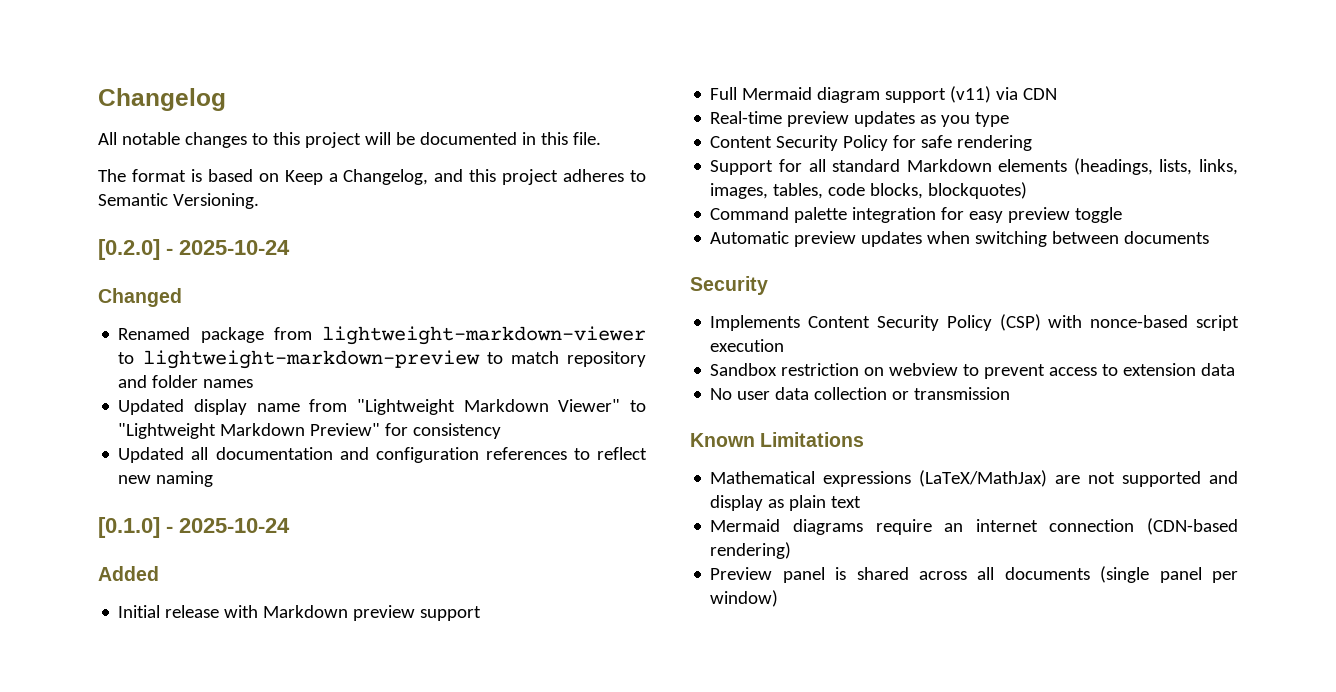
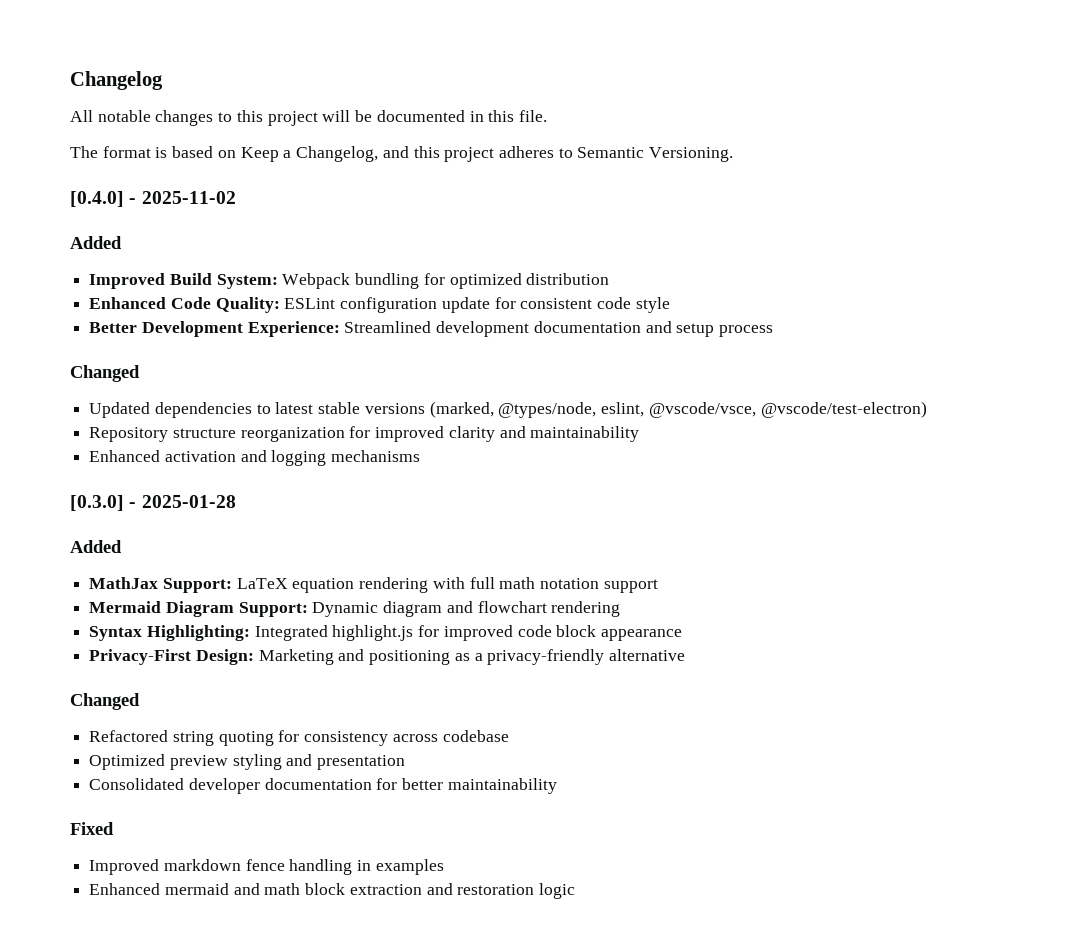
[98,239,290,260] [98,288,182,307] [118,326,646,345] [118,350,646,369] [118,375,254,388] [118,399,646,415] [118,423,502,439] [118,447,647,463] [118,471,214,487] [98,517,290,538] [98,566,159,581] [118,605,482,621] [710,86,1058,103] [710,111,1010,127] [710,135,1033,151] [710,158,1238,175] [710,182,1028,199] [710,207,1123,223] [710,231,1210,247] [690,276,768,295] [710,314,1239,331] [710,339,785,352] [710,363,1236,379] [710,387,1011,400] [690,432,865,447] [710,470,1238,487] [710,495,862,511] [710,518,1238,535] [710,542,792,559] [710,566,1238,583] [710,590,779,607] [0.2.0] - 2025-10-24 // Changed // Renamed package from lightweight-markdown-viewer to lightweight-markdown-preview to match repository and folder names // Updated display name from "Lightweight Markdown Viewer" to "Lightweight Markdown Preview" for consistency // Updated all documentation and configuration references to reflect new naming // [0.1.0] - 2025-10-24 // Added // Initial release with Markdown preview support // Full Mermaid diagram support (v11) via CDN // Real-time preview updates as you type // Content Security Policy for safe rendering // Support for all standard Markdown elements (headings, lists, links, images, tables, code blocks, blockquotes) // Command palette integration for easy preview toggle // Automatic preview updates when switching between documents // Security // Implements Content Security Policy (CSP) with nonce-based script execution // Sandbox restriction on webview to prevent access to extension data // No user data collection or transmission // Known Limitations // Mathematical expressions (LaTeX/MathJax) are not supported and display as plain text // Mermaid diagrams require an internet connection (CDN-based rendering) // Preview panel is shared across all documents (single panel per window) -> [70,191,236,207] [70,236,122,249] [89,273,610,289] [89,297,670,313] [89,321,774,337] [70,365,140,382] [89,401,927,418] [89,426,640,442] [89,450,421,466] [70,495,236,511] [70,540,122,553] [89,577,658,593] [89,601,621,617] [89,625,683,641] [89,649,686,665] [70,693,140,710] [89,730,509,746] [89,754,406,770] [89,778,557,794] [70,822,114,835] [89,859,444,875] [89,883,576,899] [0.4.0] - 2025-11-02 // Added // Improved Build System: Webpack bundling for optimized distribution // Enhanced Code Quality: ESLint configuration update for consistent code style // Better Development Experience: Streamlined development documentation and setup process // Changed // Updated dependencies to latest stable versions (marked, @types/node, eslint, @vscode/vsce, @vscode/test-electron) // Repository structure reorganization for improved clarity and maintainability // Enhanced activation and logging mechanisms // [0.3.0] - 2025-01-28 // Added // MathJax Support: LaTeX equation rendering with full math notation support // Mermaid Diagram Support: Dynamic diagram and flowchart rendering // Syntax Highlighting: Integrated highlight.js for improved code block appearance // Privacy-First Design: Marketing and positioning as a privacy-friendly alternative // Changed // Refactored string quoting for consistency across codebase // Optimized preview styling and presentation // Consolidated developer documentation for better maintainability // Fixed // Improved markdown fence handling in examples // Enhanced mermaid and math block extraction and restoration logic

